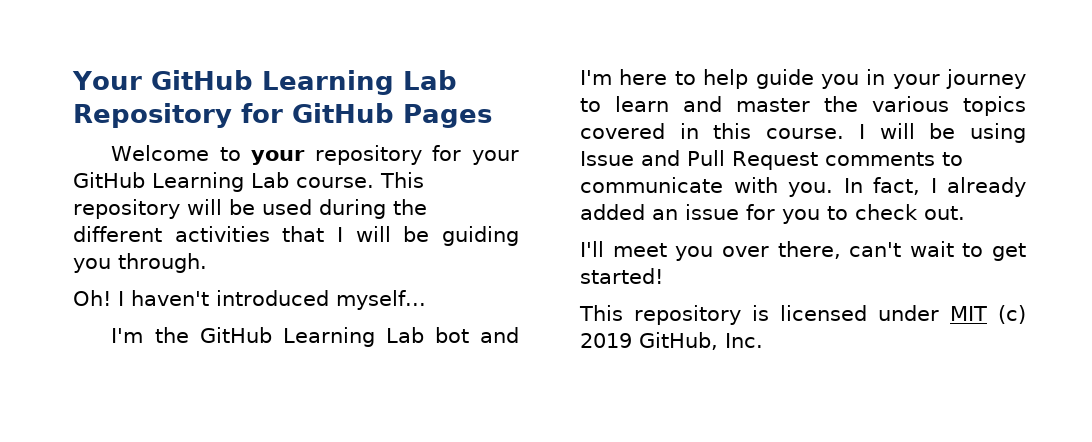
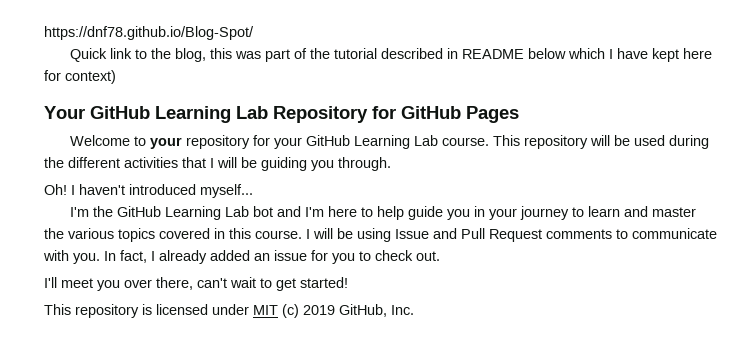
(72, 80) none -> [44,26,254,40] [69,48,712,62] [44,70,116,84] https://dnf78.github.io/Blog-Spot/ // Quick link to the blog, this was part of the tutorial described in README below which I have kept here for context) //

